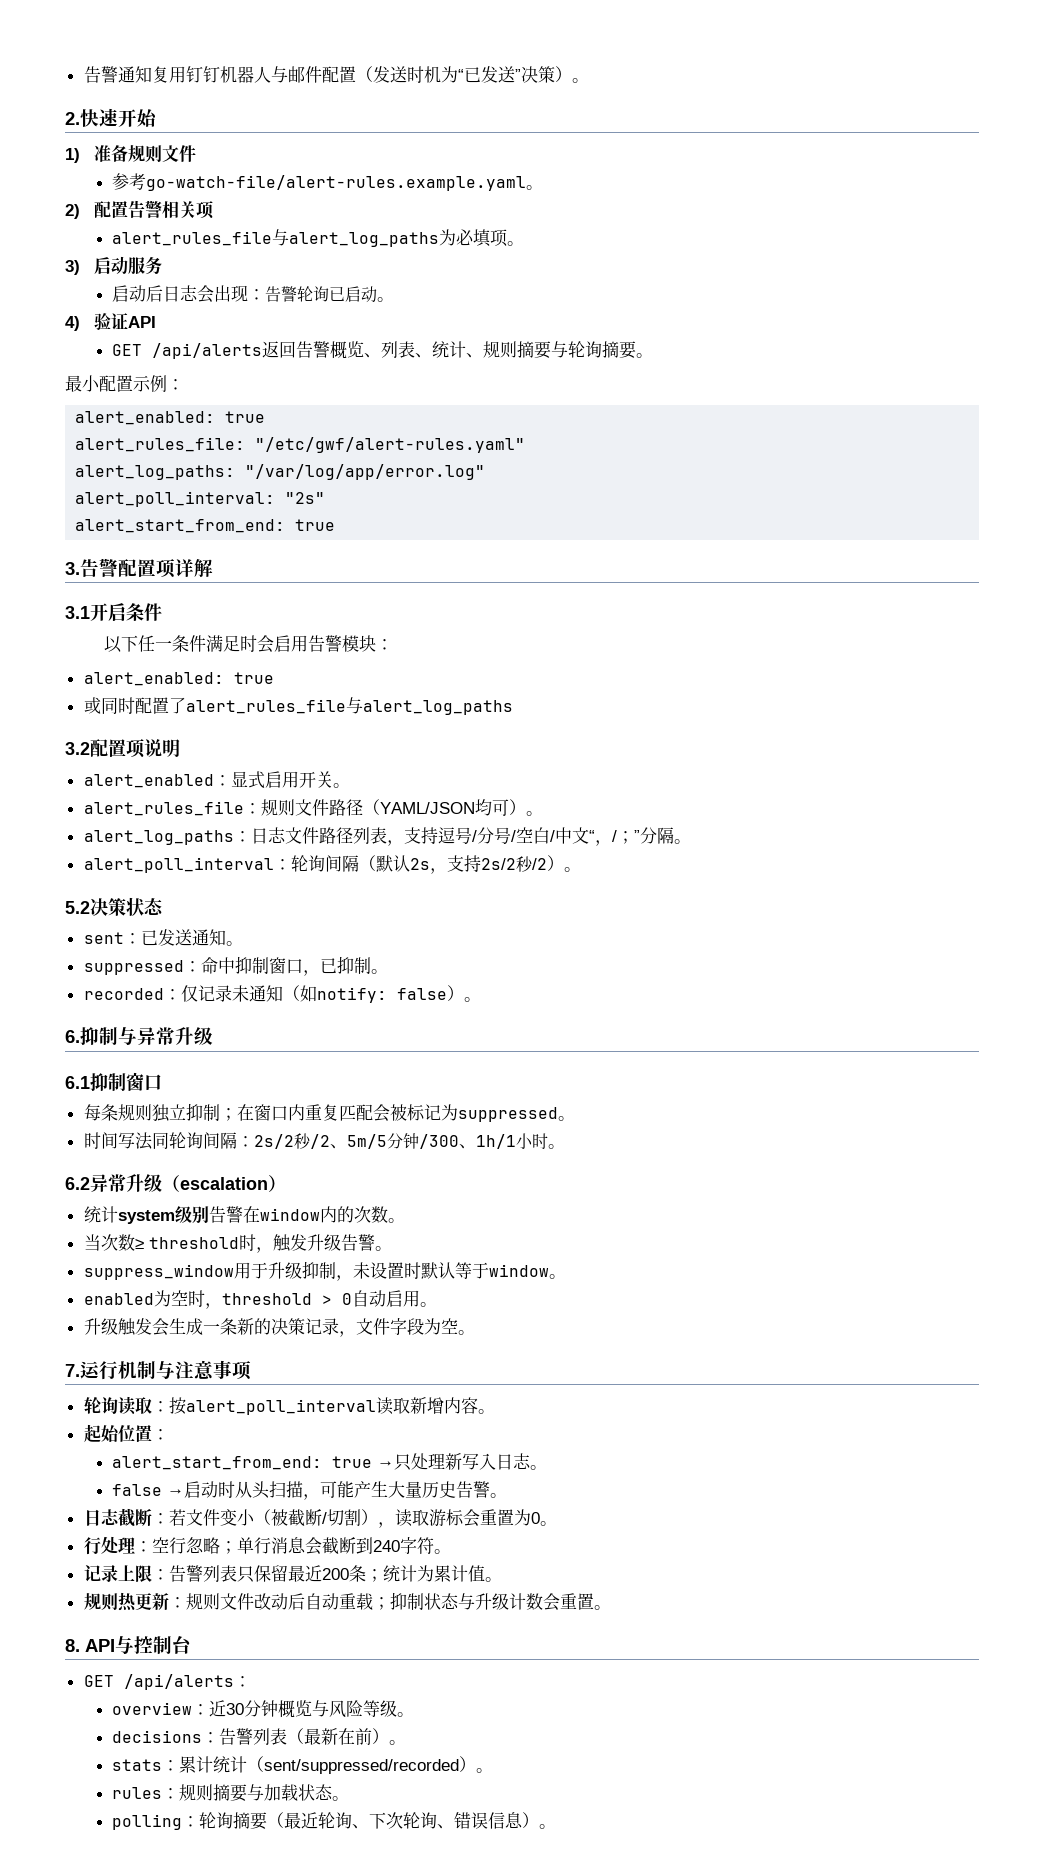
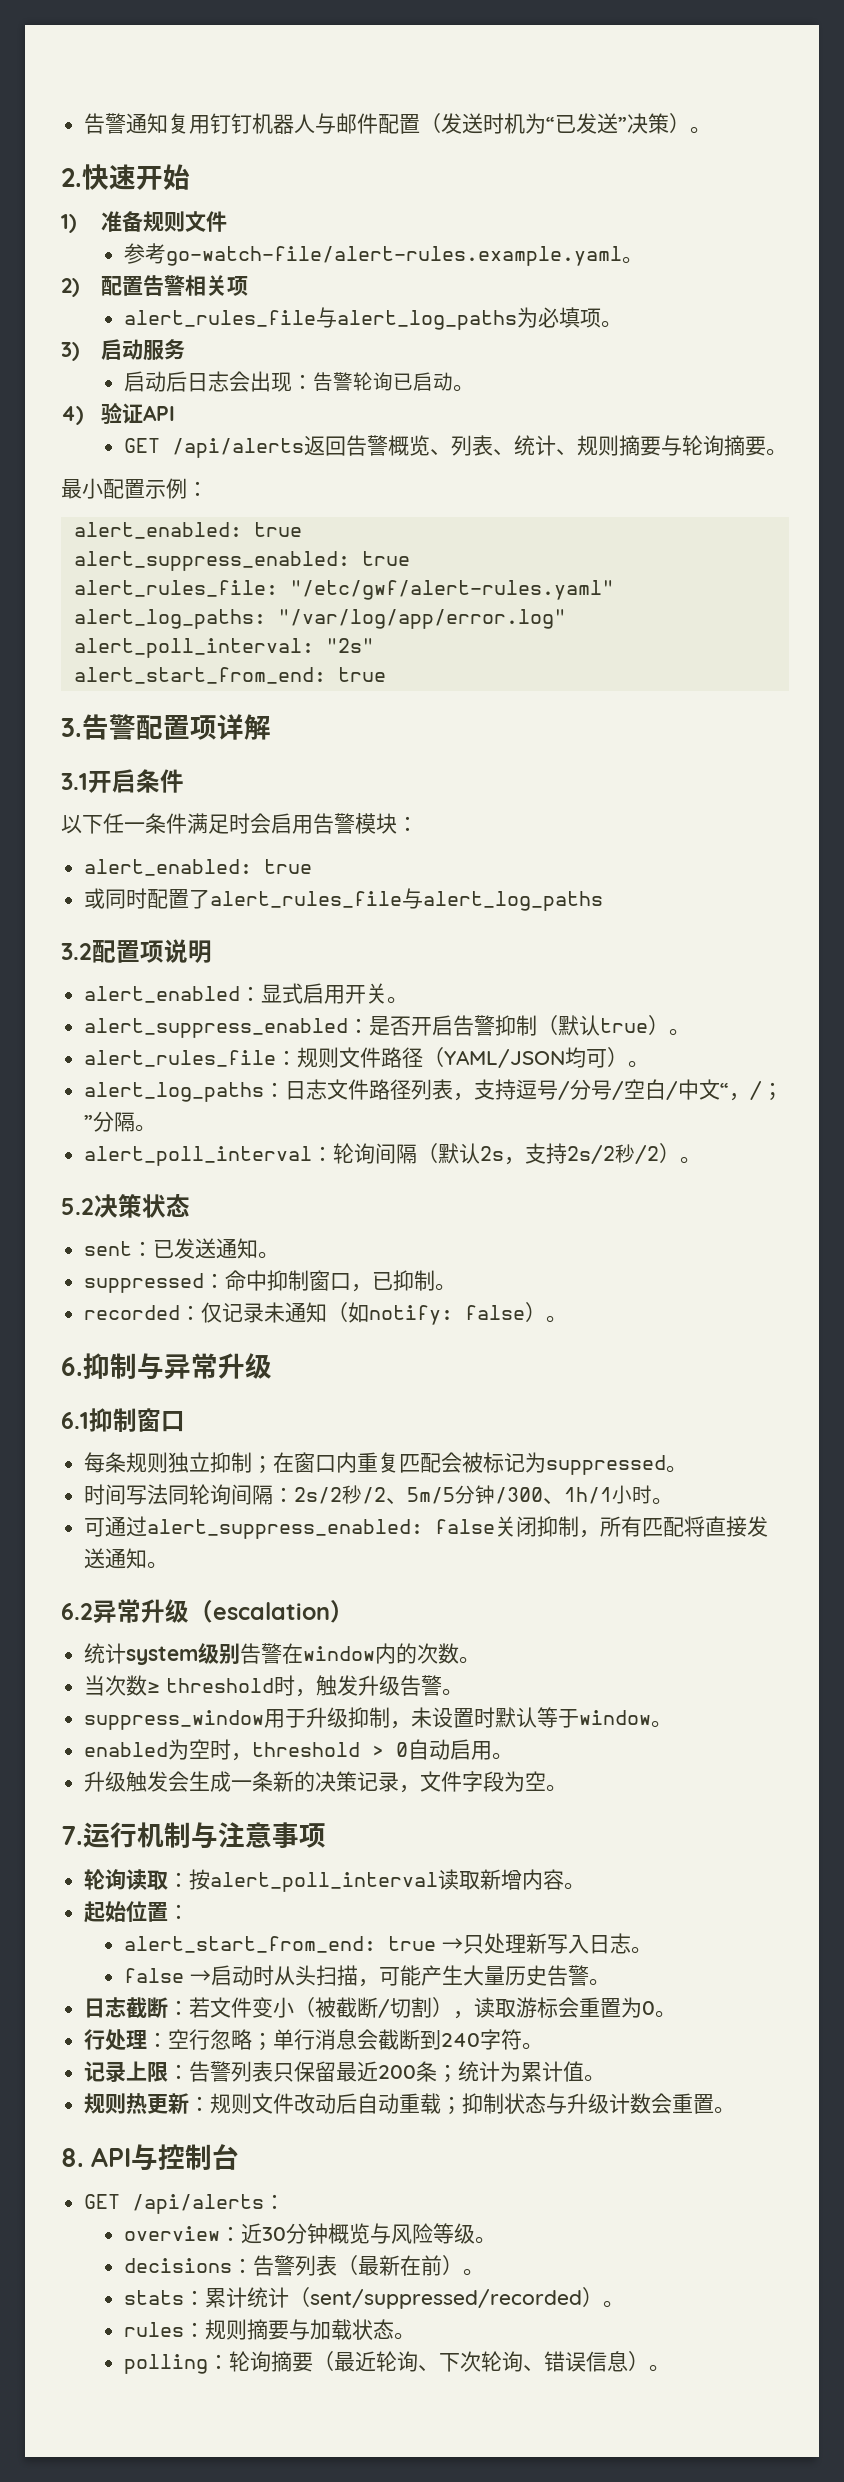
(266, 417) none -> [73,551,410,571] // alert_suppress_enabled: true
(350, 785) none -> [84,1015,691,1038] // alert_suppress_enabled：是否开启告警抑制（默认true）。
(565, 1146) none -> [84,1516,769,1539] [84,1548,169,1569] // 可通过alert_suppress_enabled: false关闭抑制，所有匹配将直接发送通知。

